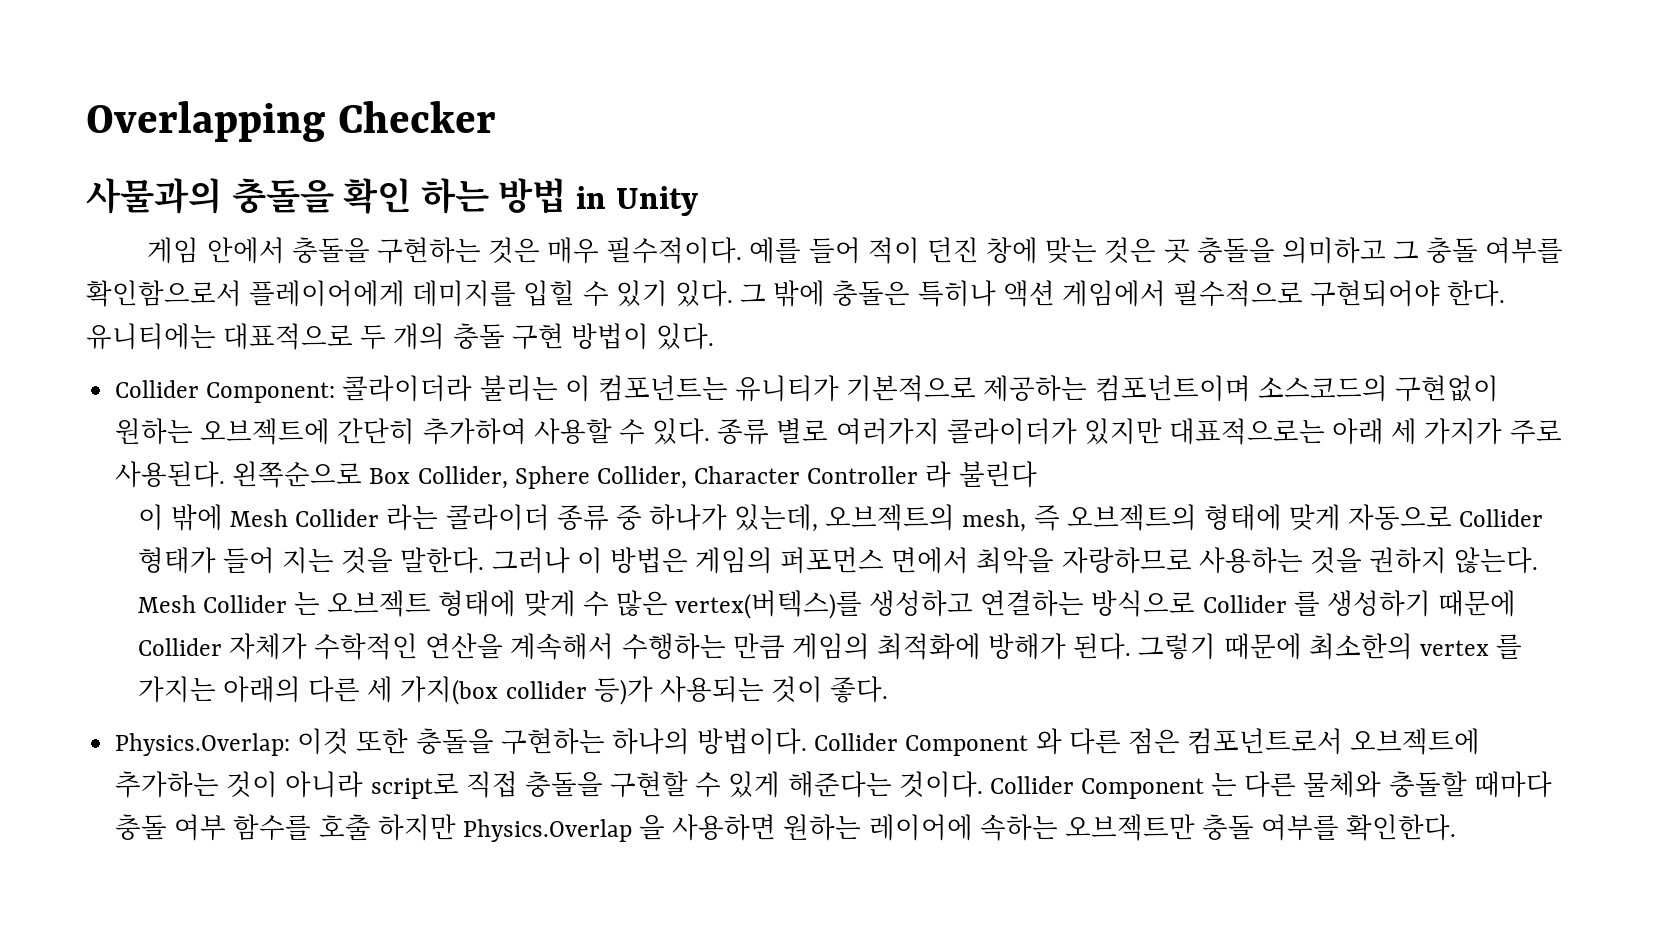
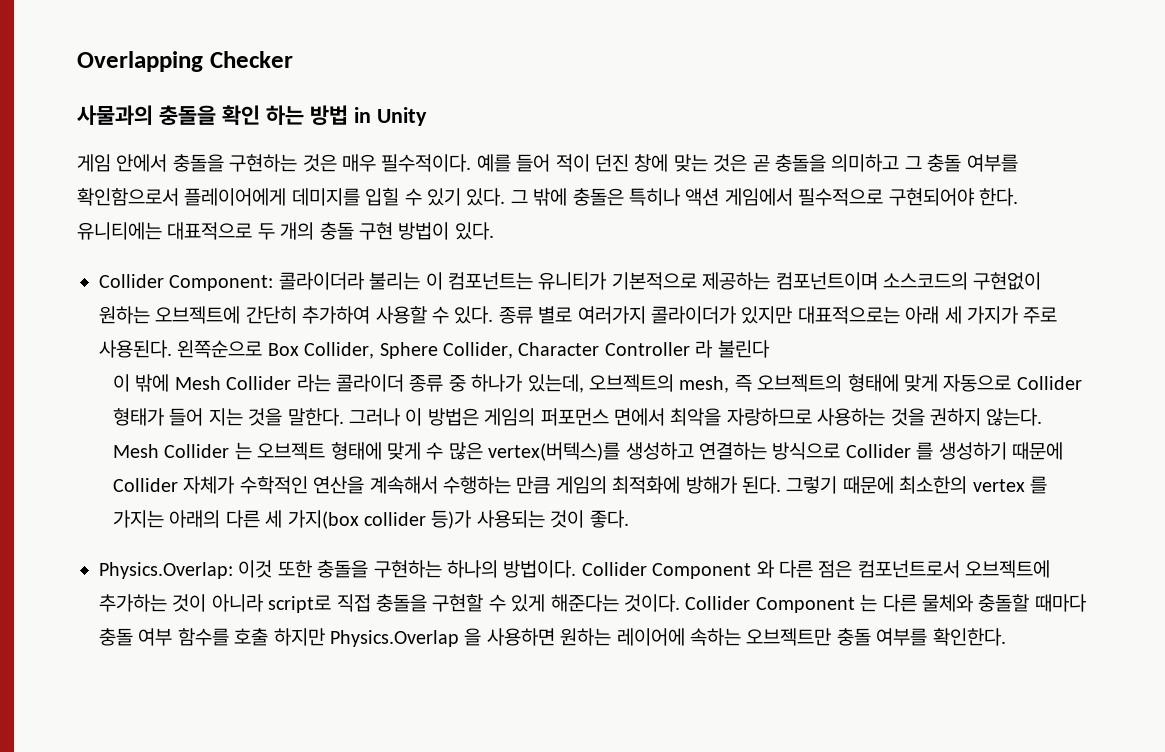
[1163,239,1190,263] 곳 -> [752,155,770,172] 곧

